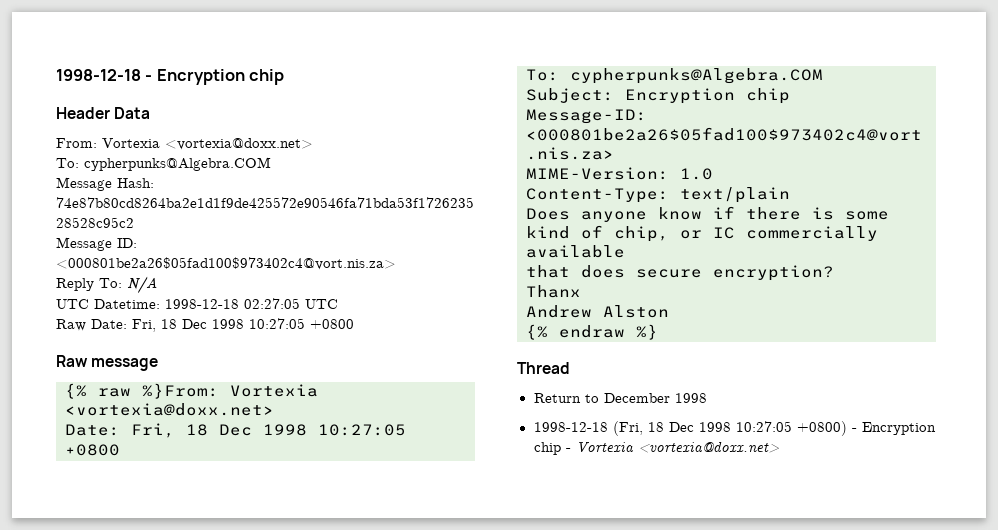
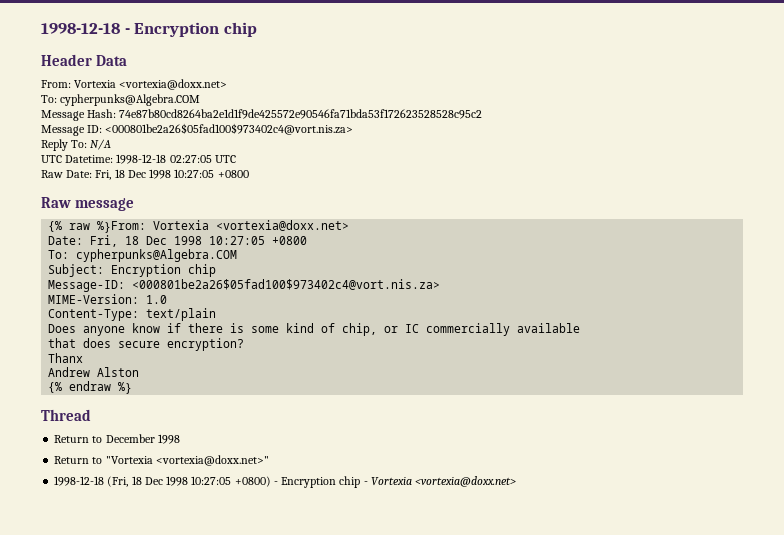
(707, 398) none -> [54,455,269,466] // Return to "Vortexia <vortexia@doxx.net>"

